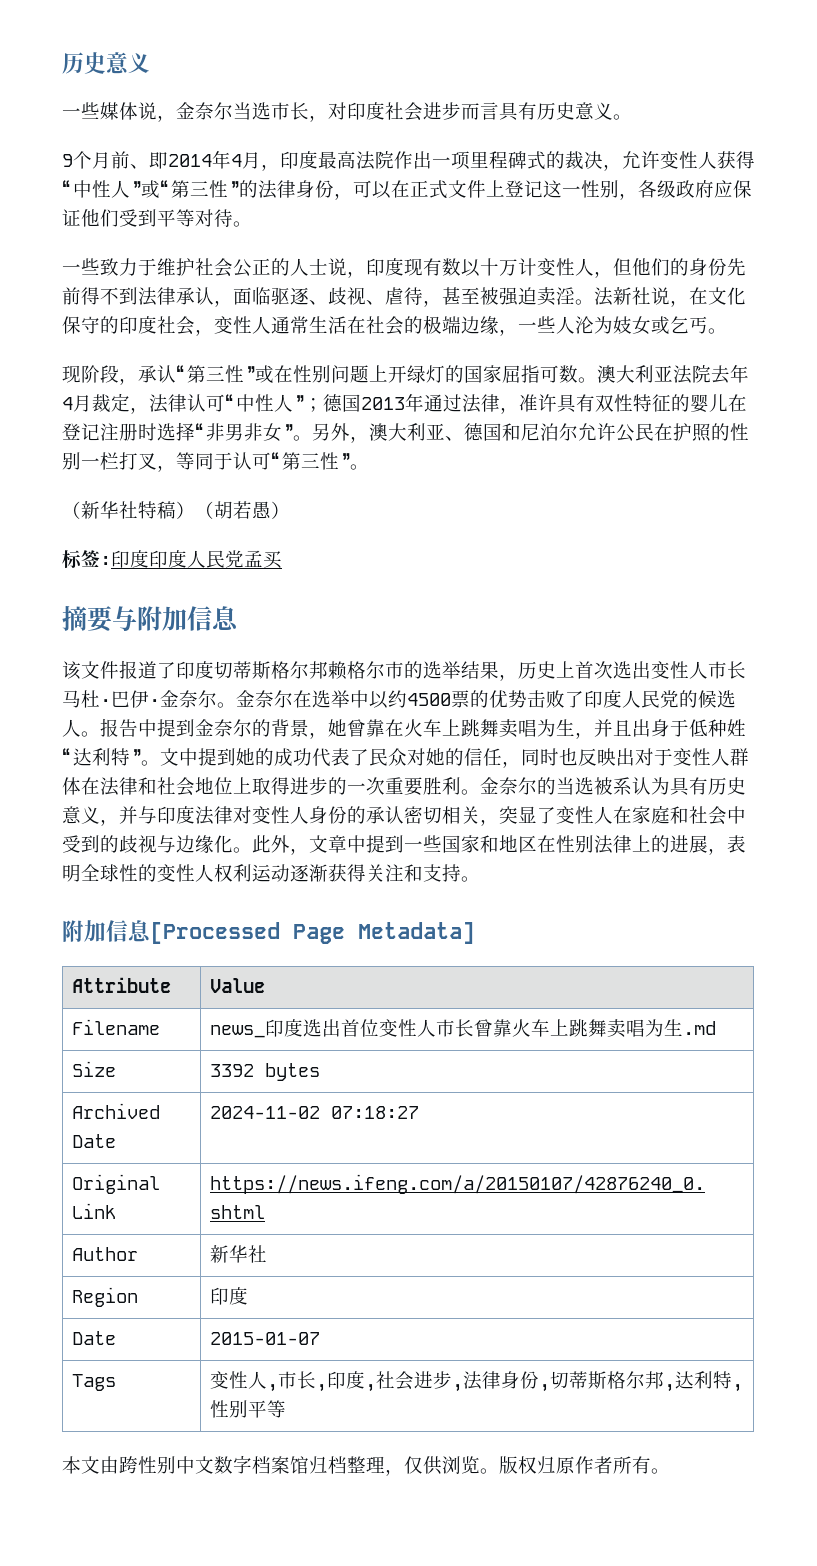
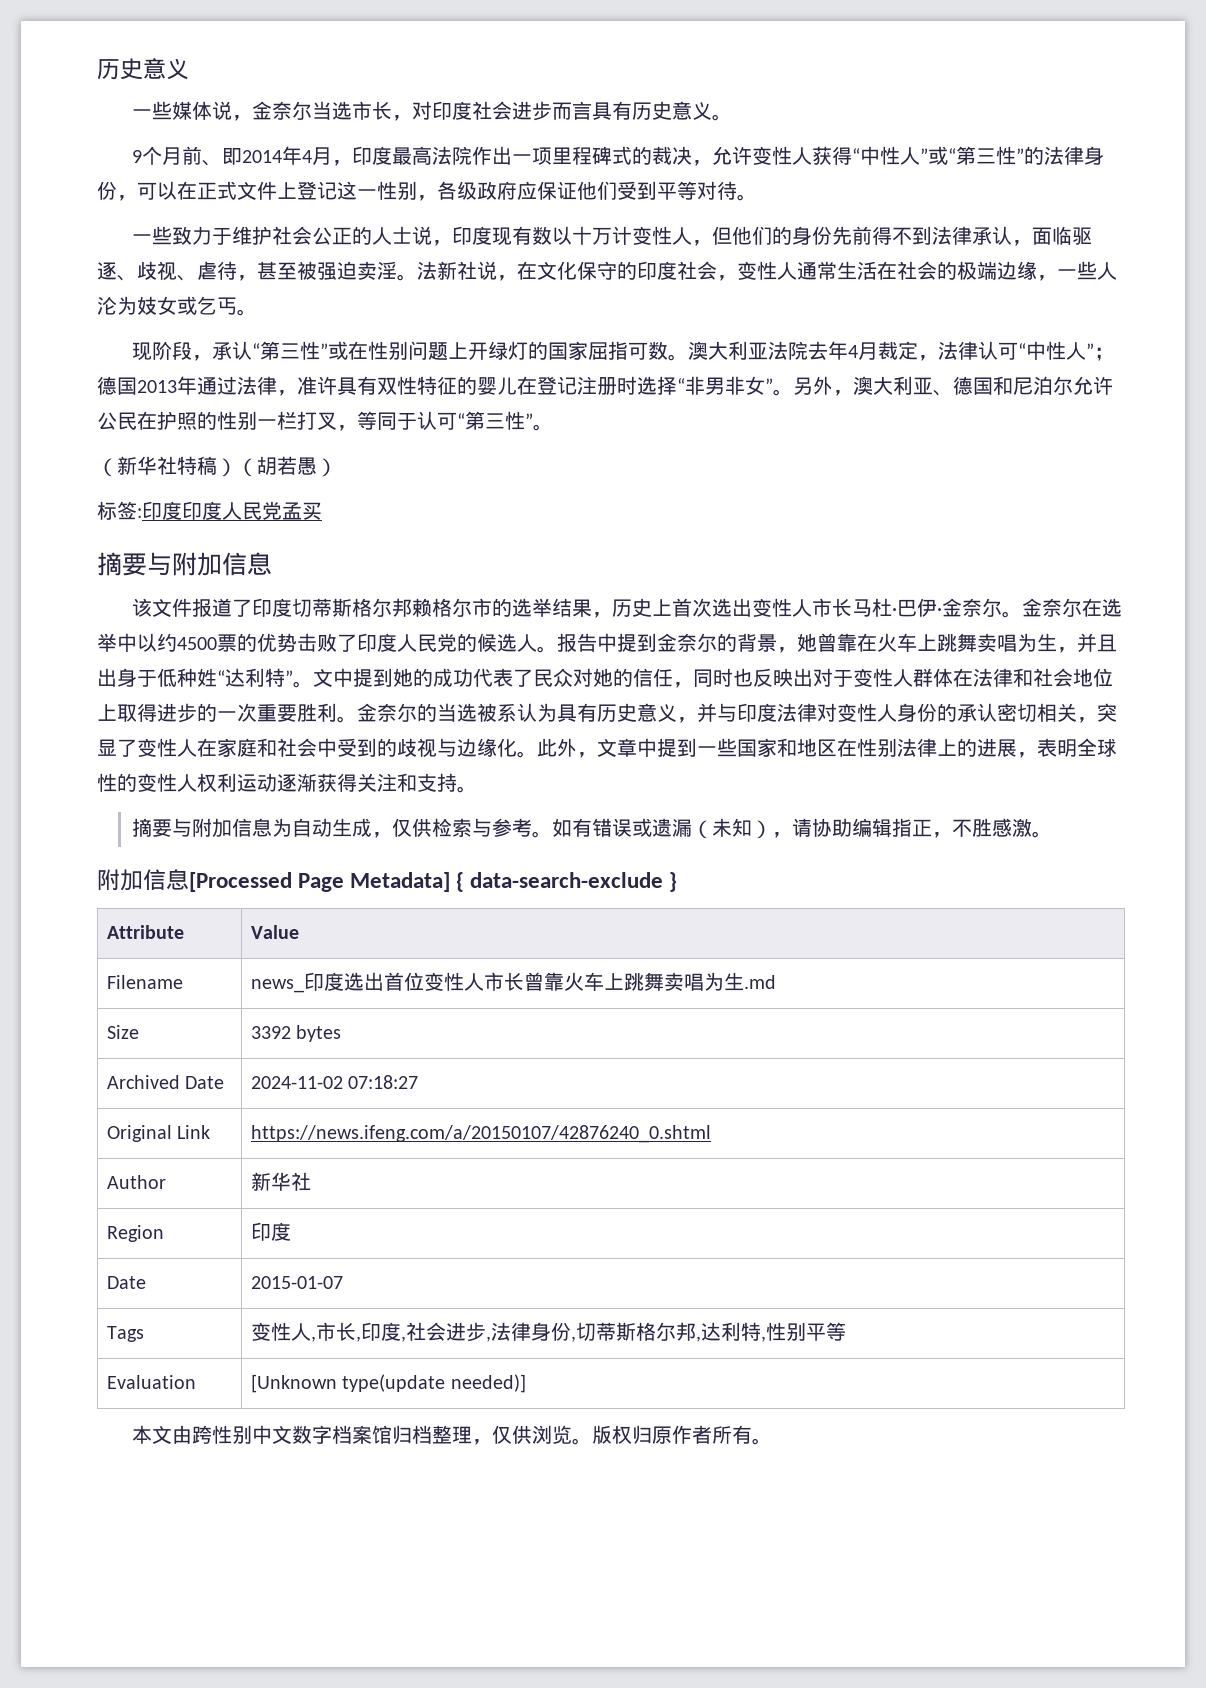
(480, 879) none -> [132,818,1053,839] // 摘要与附加信息为自动生成，仅供检索与参考。如有错误或遗漏（未知），请协助编辑指正，不胜感激。
(475, 933) none -> [456,872,678,892] { data-search-exclude }
(286, 1409) none -> [107,1375,197,1389] [251,1374,526,1393] // Evaluation | [Unknown type(update needed)]

